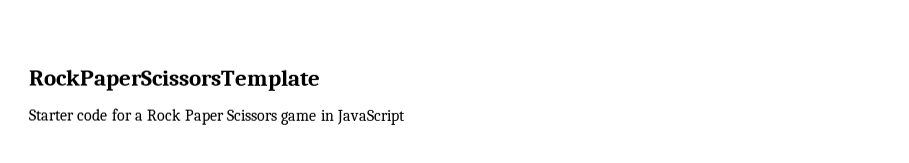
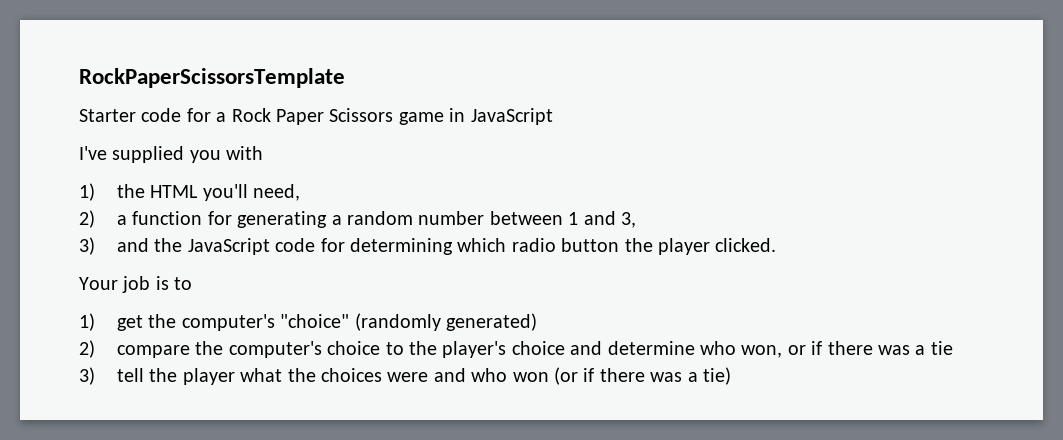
(405, 117) none -> [79,146,264,163] [79,183,301,201] [79,210,637,228] [79,237,777,255] [79,276,193,293] [79,313,538,331] [79,340,953,358] [79,367,732,385] // I've supplied you with // 1) the HTML you'll need, // 2) a function for generating a random number between 1 and 3, // 3) and the JavaScript code for determining which radio button the player clicked. // Your job is to // 1) get the computer's "choice" (randomly generated) // 2) compare the computer's choice to the player's choice and determine who won, or if there was a tie // 3) tell the player what the choices were and who won (or if there was a tie)

